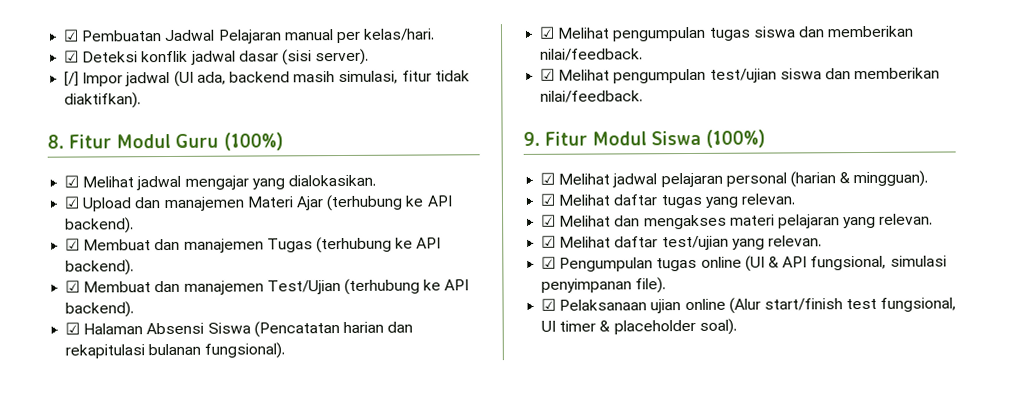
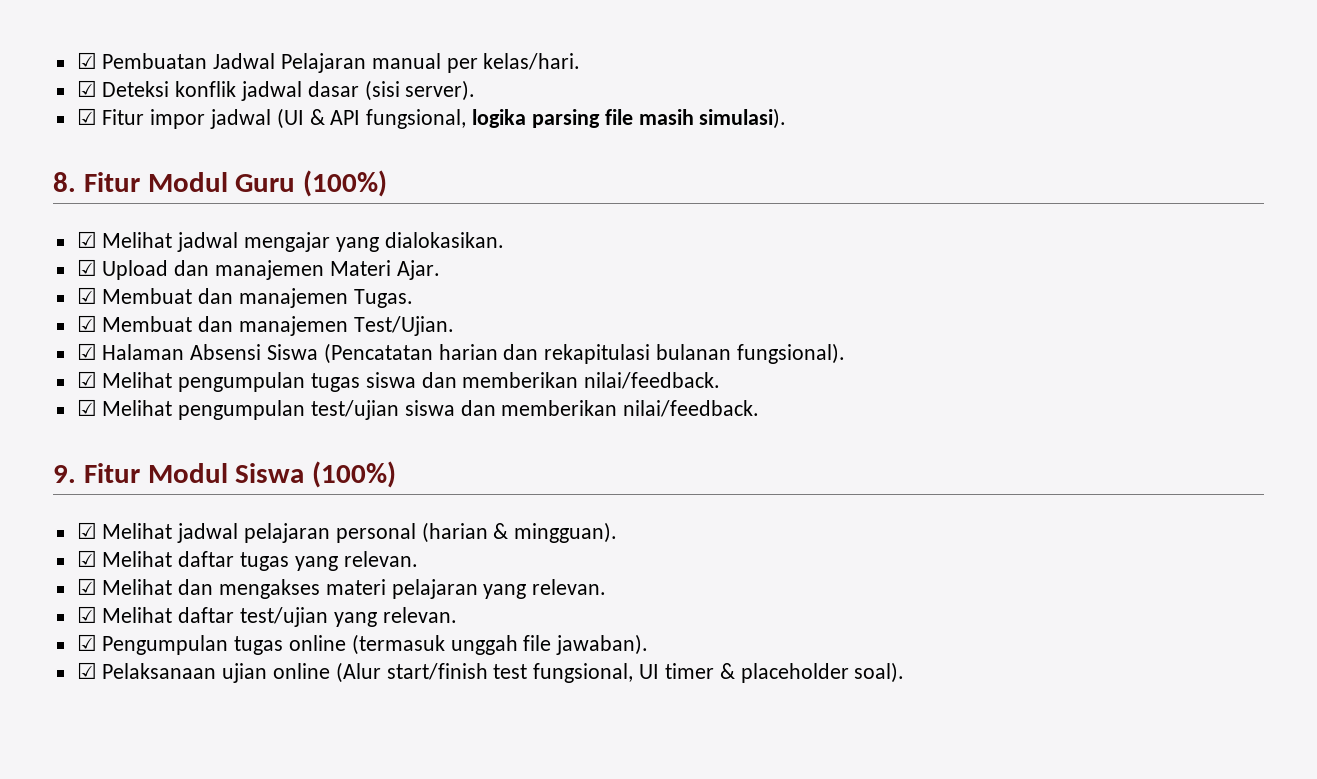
[64,70,470,87] [64,92,142,109] [/] Impor jadwal (UI ada, backend masih simulasi, fitur tidak diaktifkan). -> [76,108,787,129] ☑ Fitur impor jadwal (UI & API fungsional, logika parsing file masih simulasi).
[295,194,452,212] [65,217,135,234] [65,236,442,254] [65,259,135,276] [65,278,470,295] [65,301,135,318] Ajar (terhubung ke API backend). // ☑ Membuat dan manajemen Tugas (terhubung ke API backend). // ☑ Membuat dan manajemen Test/Ujian (terhubung ke API backend). -> [396,260,440,280] [76,287,413,308] [76,315,454,336] Ajar. // ☑ Membuat dan manajemen Tugas. // ☑ Membuat dan manajemen Test/Ujian.
[744,255,947,272] [541,277,667,294] (UI & API fungsional, simulasi penyimpanan file). -> [351,634,649,655] (termasuk unggah file jawaban).

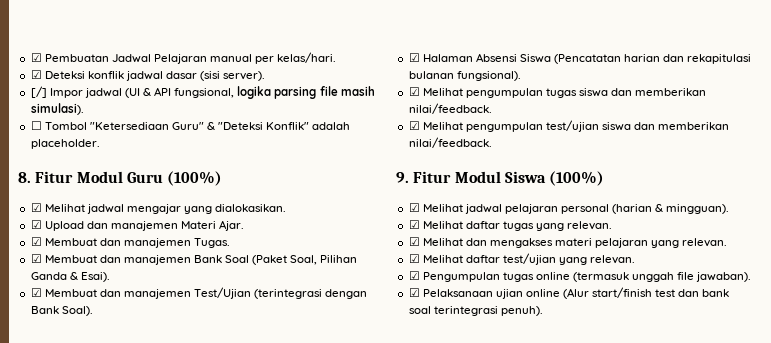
[76,108,206,129] ☑ Fitur impor -> [30,86,83,98] [/] Impor
(787, 118) none -> [30,121,351,130] [30,139,100,149] // ☐ Tombol "Ketersediaan Guru" & "Deteksi Konflik" adalah placeholder.
[353,316,454,336] Test/Ujian. -> [194,255,358,265] [30,272,110,282] [30,287,368,299] [30,306,93,316] Bank Soal (Paket Soal, Pilihan Ganda & Esai). // ☑ Membuat dan manajemen Test/Ujian (terintegrasi dengan Bank Soal).
[533,662,905,683] fungsional, UI timer & placeholder soal). -> [678,289,730,297] [408,306,543,316] dan bank soal terintegrasi penuh).

